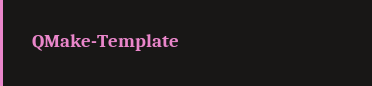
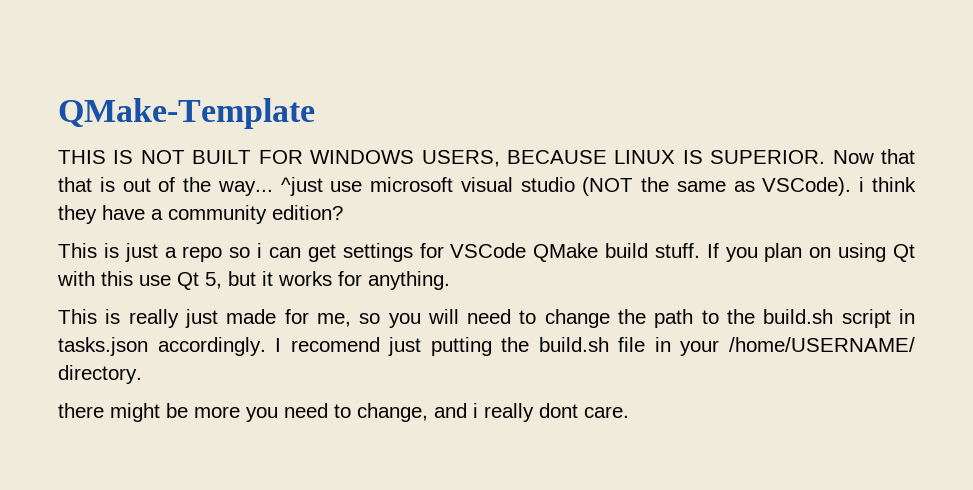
(179, 42) none -> [58,149,915,167] [58,177,916,196] [58,205,343,224] [58,243,916,262] [57,271,450,290] [58,309,915,328] [58,337,915,356] [58,365,142,384] [58,403,629,422] // THIS IS NOT BUILT FOR WINDOWS USERS, BECAUSE LINUX IS SUPERIOR. Now that that is out of the way... ^just use microsoft visual studio (NOT the same as VSCode). i think they have a community edition? // This is just a repo so i can get settings for VSCode QMake build stuff. If you plan on using Qt with this use Qt 5, but it works for anything. // This is really just made for me, so you will need to change the path to the build.sh script in tasks.json accordingly. I recomend just putting the build.sh file in your /home/USERNAME/ directory. // there might be more you need to change, and i really dont care.

